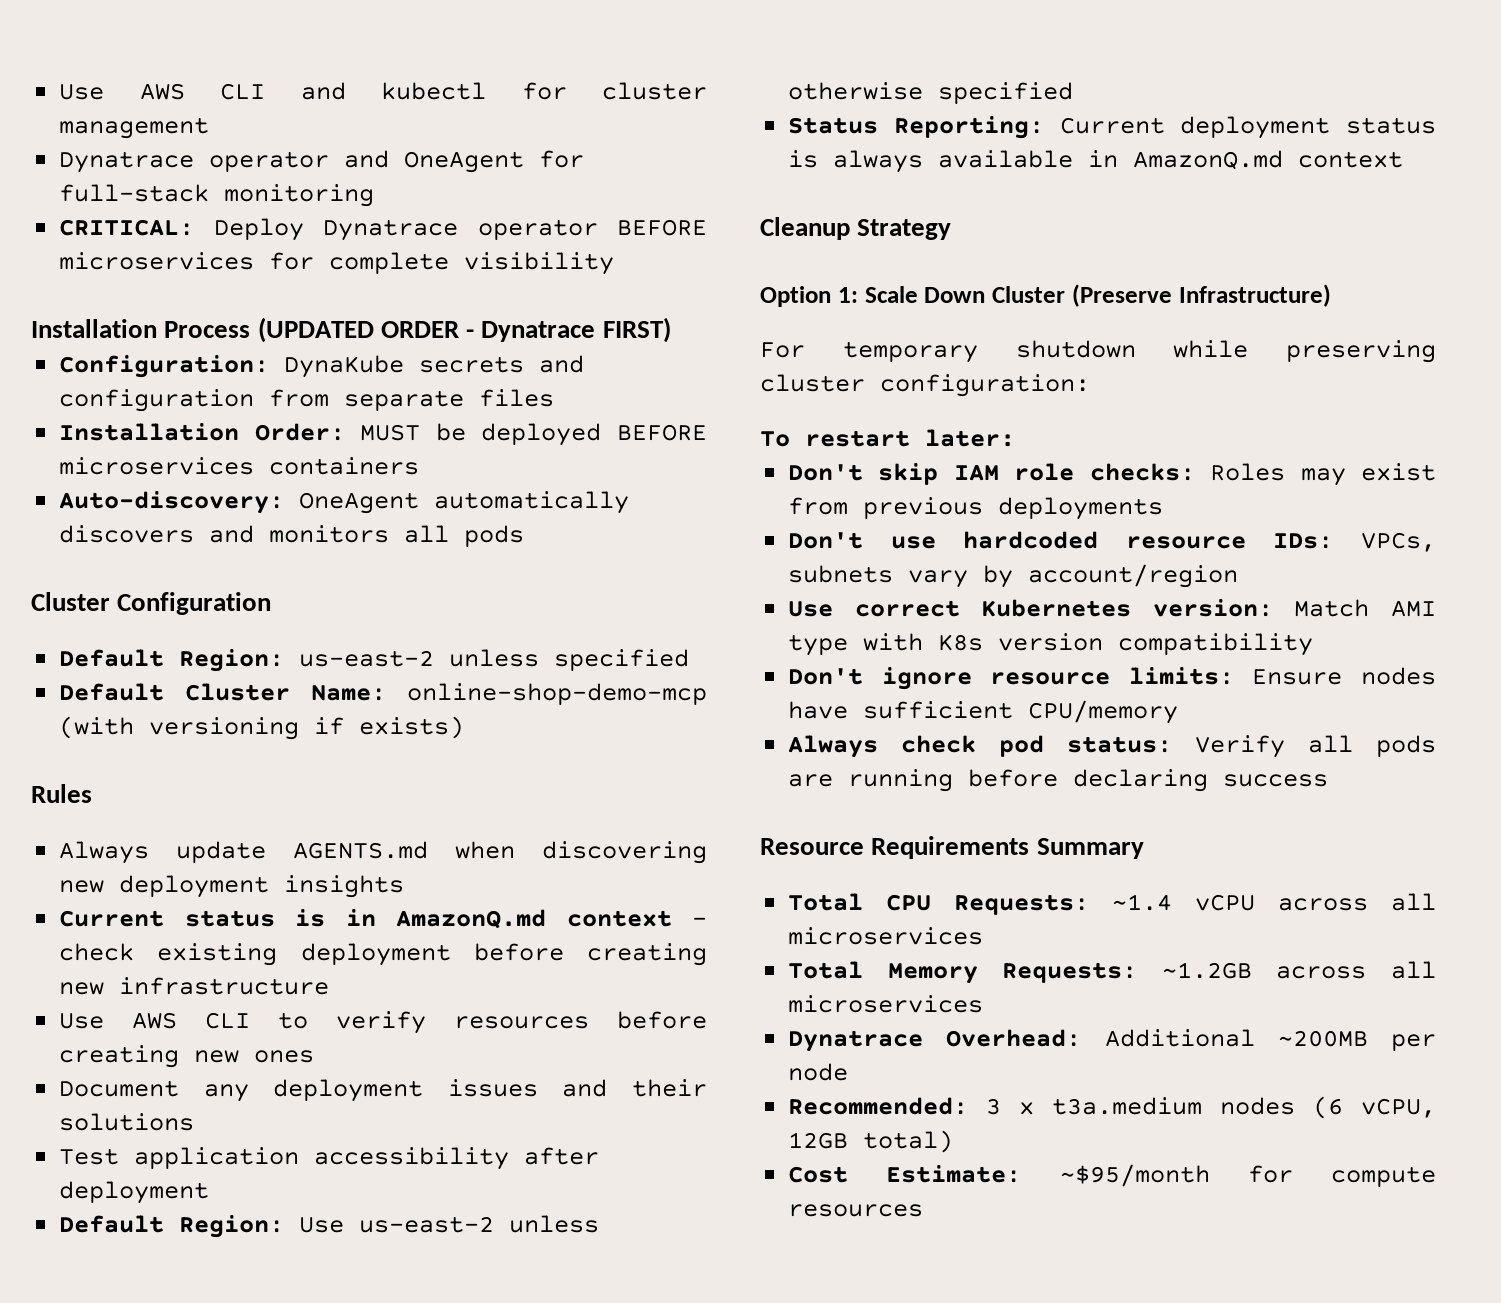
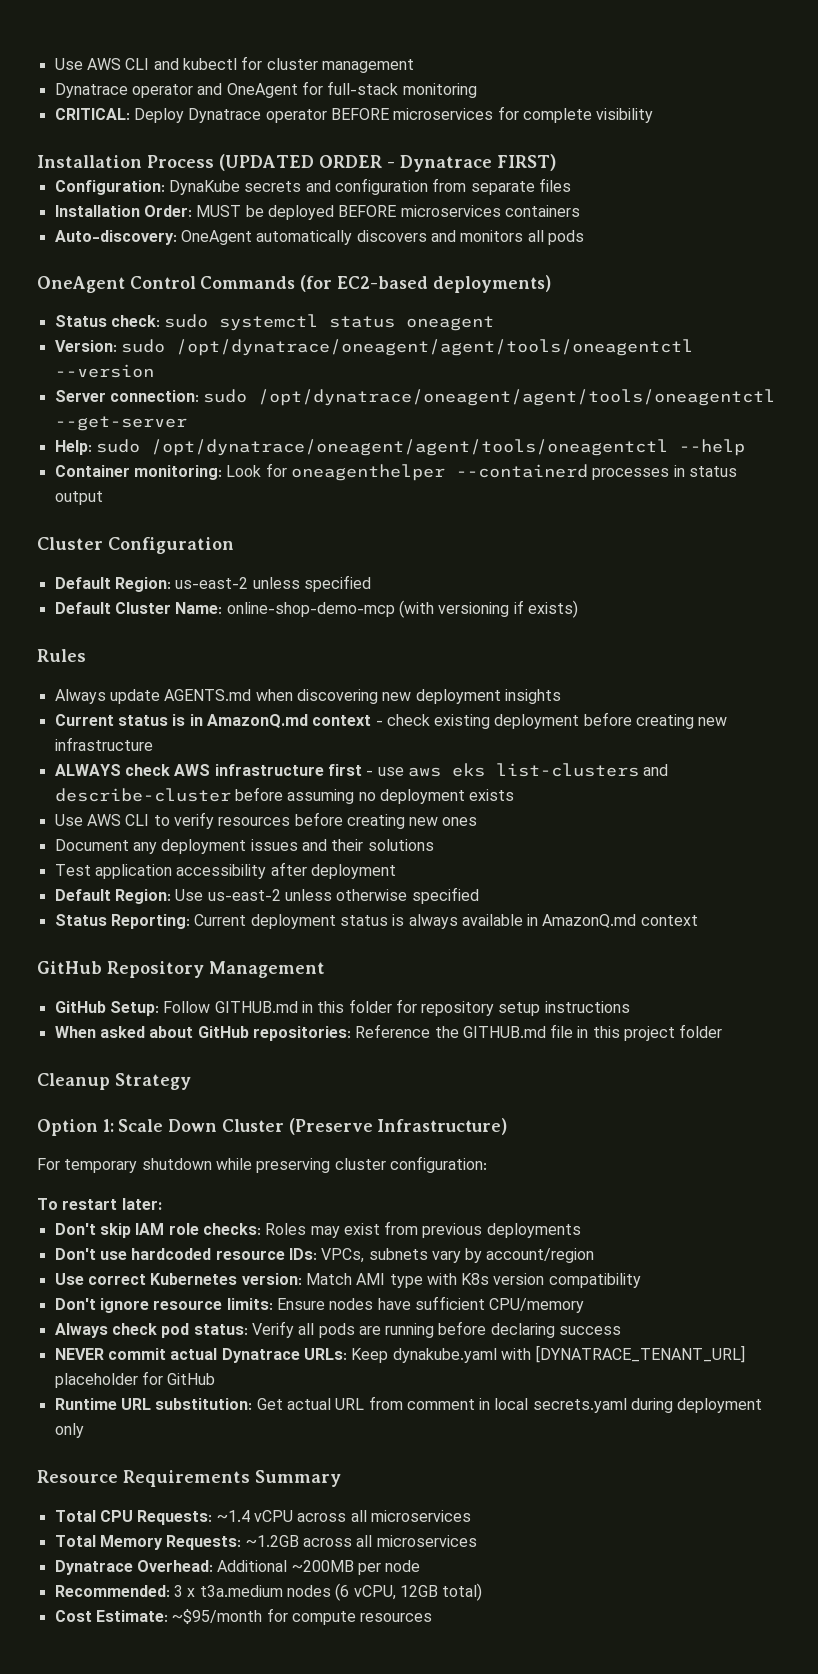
(525, 536) none -> [37,275,551,293] [54,314,495,331] [54,339,693,356] [54,364,154,378] [54,389,776,406] [54,416,187,431] [54,439,745,456] [54,463,737,481] [54,491,103,505] // OneAgent Control Commands (for EC2-based deployments) // Status check: sudo systemctl status oneagent // Version: sudo /opt/dynatrace/oneagent/agent/tools/oneagentctl --version // Server connection: sudo /opt/dynatrace/oneagent/agent/tools/oneagentctl --get-server // Help: sudo /opt/dynatrace/oneagent/agent/tools/oneagentctl --help // Container monitoring: Look for oneagenthelper --containerd processes in status output
(330, 986) none -> [54,763,669,777] [54,787,515,804] // ALWAYS check AWS infrastructure first - use aws eks list-clusters and describe-cluster before assuming no deployment exists
(1404, 159) none -> [37,961,325,978] [54,999,630,1016] [54,1024,723,1041] // GitHub Repository Management // GitHub Setup: Follow GITHUB.md in this folder for repository setup instructions // When asked about GitHub repositories: Reference the GITHUB.md file in this project folder
(1329, 780) none -> [54,1345,746,1363] [54,1371,216,1388] [54,1396,763,1413] [54,1423,84,1438] // NEVER commit actual Dynatrace URLs: Keep dynakube.yaml with [DYNATRACE_TENANT_URL] placeholder for GitHub // Runtime URL substitution: Get actual URL from comment in local secrets.yaml during deployment only

